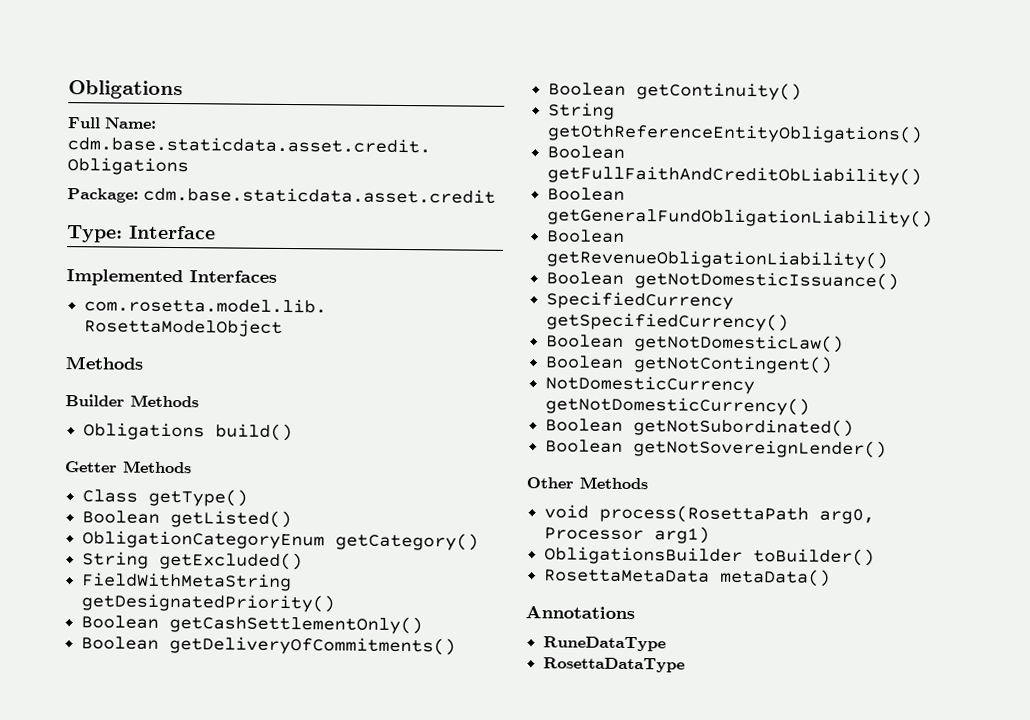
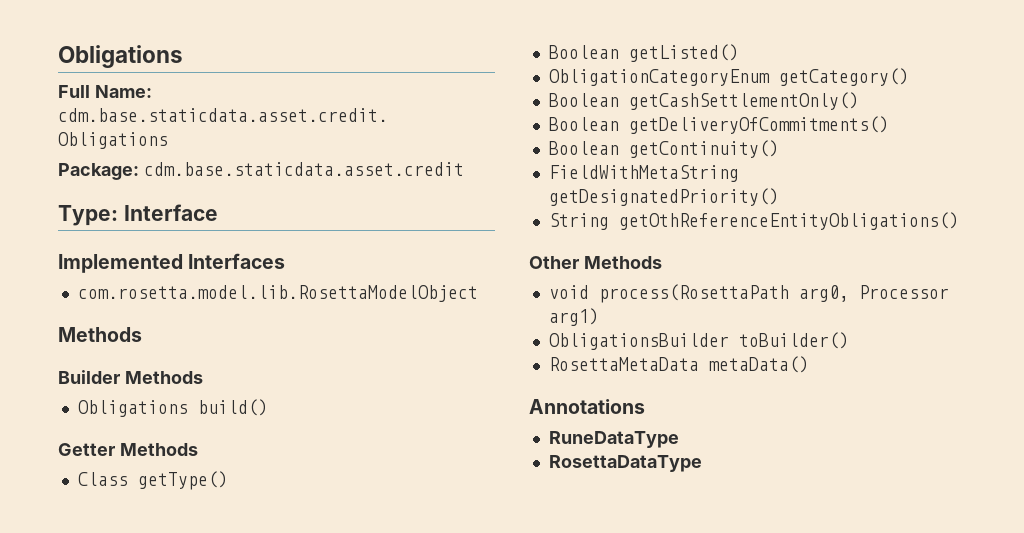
[81,551,303,571] [80,572,292,592] [80,593,335,613] // String getExcluded() // FieldWithMetaString getDesignatedPriority() -> (909, 77) none
(802, 91) none -> [548,165,739,182] [548,188,779,206] // FieldWithMetaString getDesignatedPriority()
[546,145,625,159] [546,165,922,186] [546,187,625,201] [546,207,933,228] [546,229,625,243] [545,249,888,270] [545,271,899,291] [545,291,734,310] [545,312,789,332] [545,334,844,353] [544,355,833,374] [544,375,755,395] [544,396,810,416] [544,418,854,437] [544,439,887,459] // Boolean getFullFaithAndCreditObLiability() // Boolean getGeneralFundObligationLiability() // Boolean getRevenueObligationLiability() // Boolean getNotDomesticIssuance() // SpecifiedCurrency getSpecifiedCurrency() // Boolean getNotDomesticLaw() // Boolean getNotContingent() // NotDomesticCurrency getNotDomesticCurrency() // Boolean getNotSubordinated() // Boolean getNotSovereignLender() -> (959, 221) none

